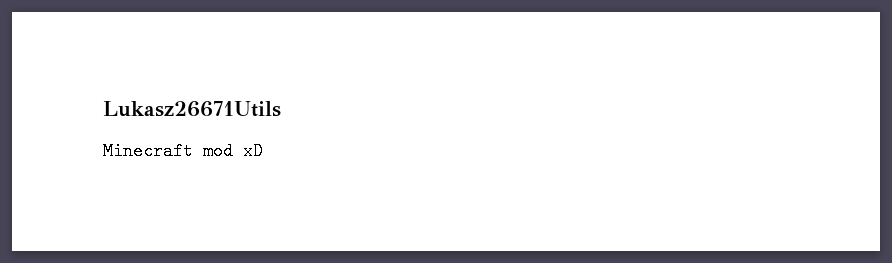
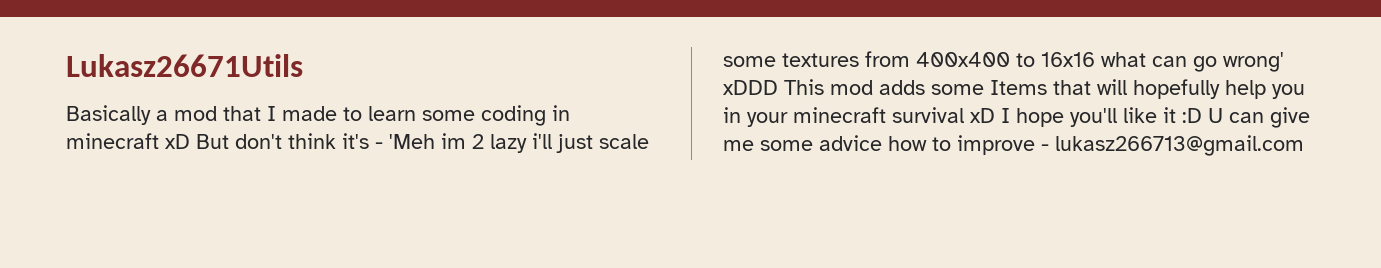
[103,142,263,160] Minecraft mod xD -> [66,105,570,126] [66,133,649,153] [723,51,1284,72] [723,79,1305,99] [723,107,1310,128] [723,135,1304,156] Basically a mod that I made to learn some coding in minecraft xD But don't think it's - 'Meh im 2 lazy i'll just scale some textures from 400x400 to 16x16 what can go wrong' xDDD This mod adds some Items that will hopefully help you in your minecraft survival xD I hope you'll like it :D U can give me some advice how to improve - lukasz266713@gmail.com

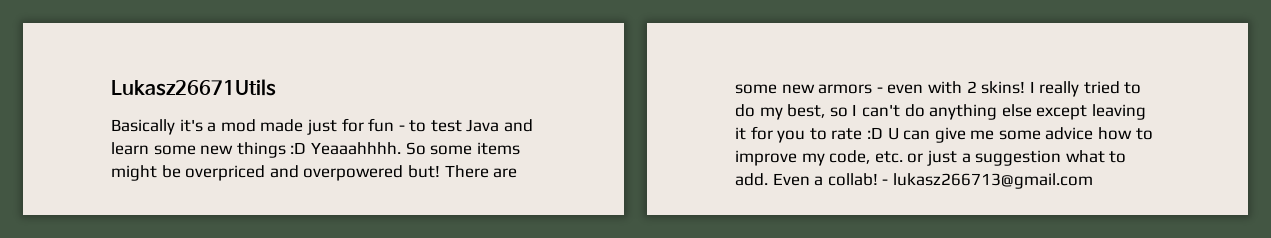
(151, 115) none -> [179,119,203,132] it's
[223,105,570,126] [66,133,649,153] [723,51,1284,72] [723,79,1305,99] [723,107,1176,127] that I made to learn some coding in minecraft xD But don't think it's - 'Meh im 2 lazy i'll just scale some textures from 400x400 to 16x16 what can go wrong' xDDD This mod adds some Items that will hopefully help you in your minecraft survival xD I hope you'll like it -> [260,118,534,135] [111,142,520,158] [111,165,518,181] [735,81,1142,97] [735,104,1146,120] [735,126,863,143] made just for fun - to test Java and learn some new things :D Yeaaahhhh. So some items might be overpriced and overpowered but! There are some new armors - even with 2 skins! I really tried to do my best, so I can't do anything else except leaving it for you to rate
(1035, 145) none -> [801,150,1127,166] [735,173,878,186] my code, etc. or just a suggestion what to add. Even a collab!

